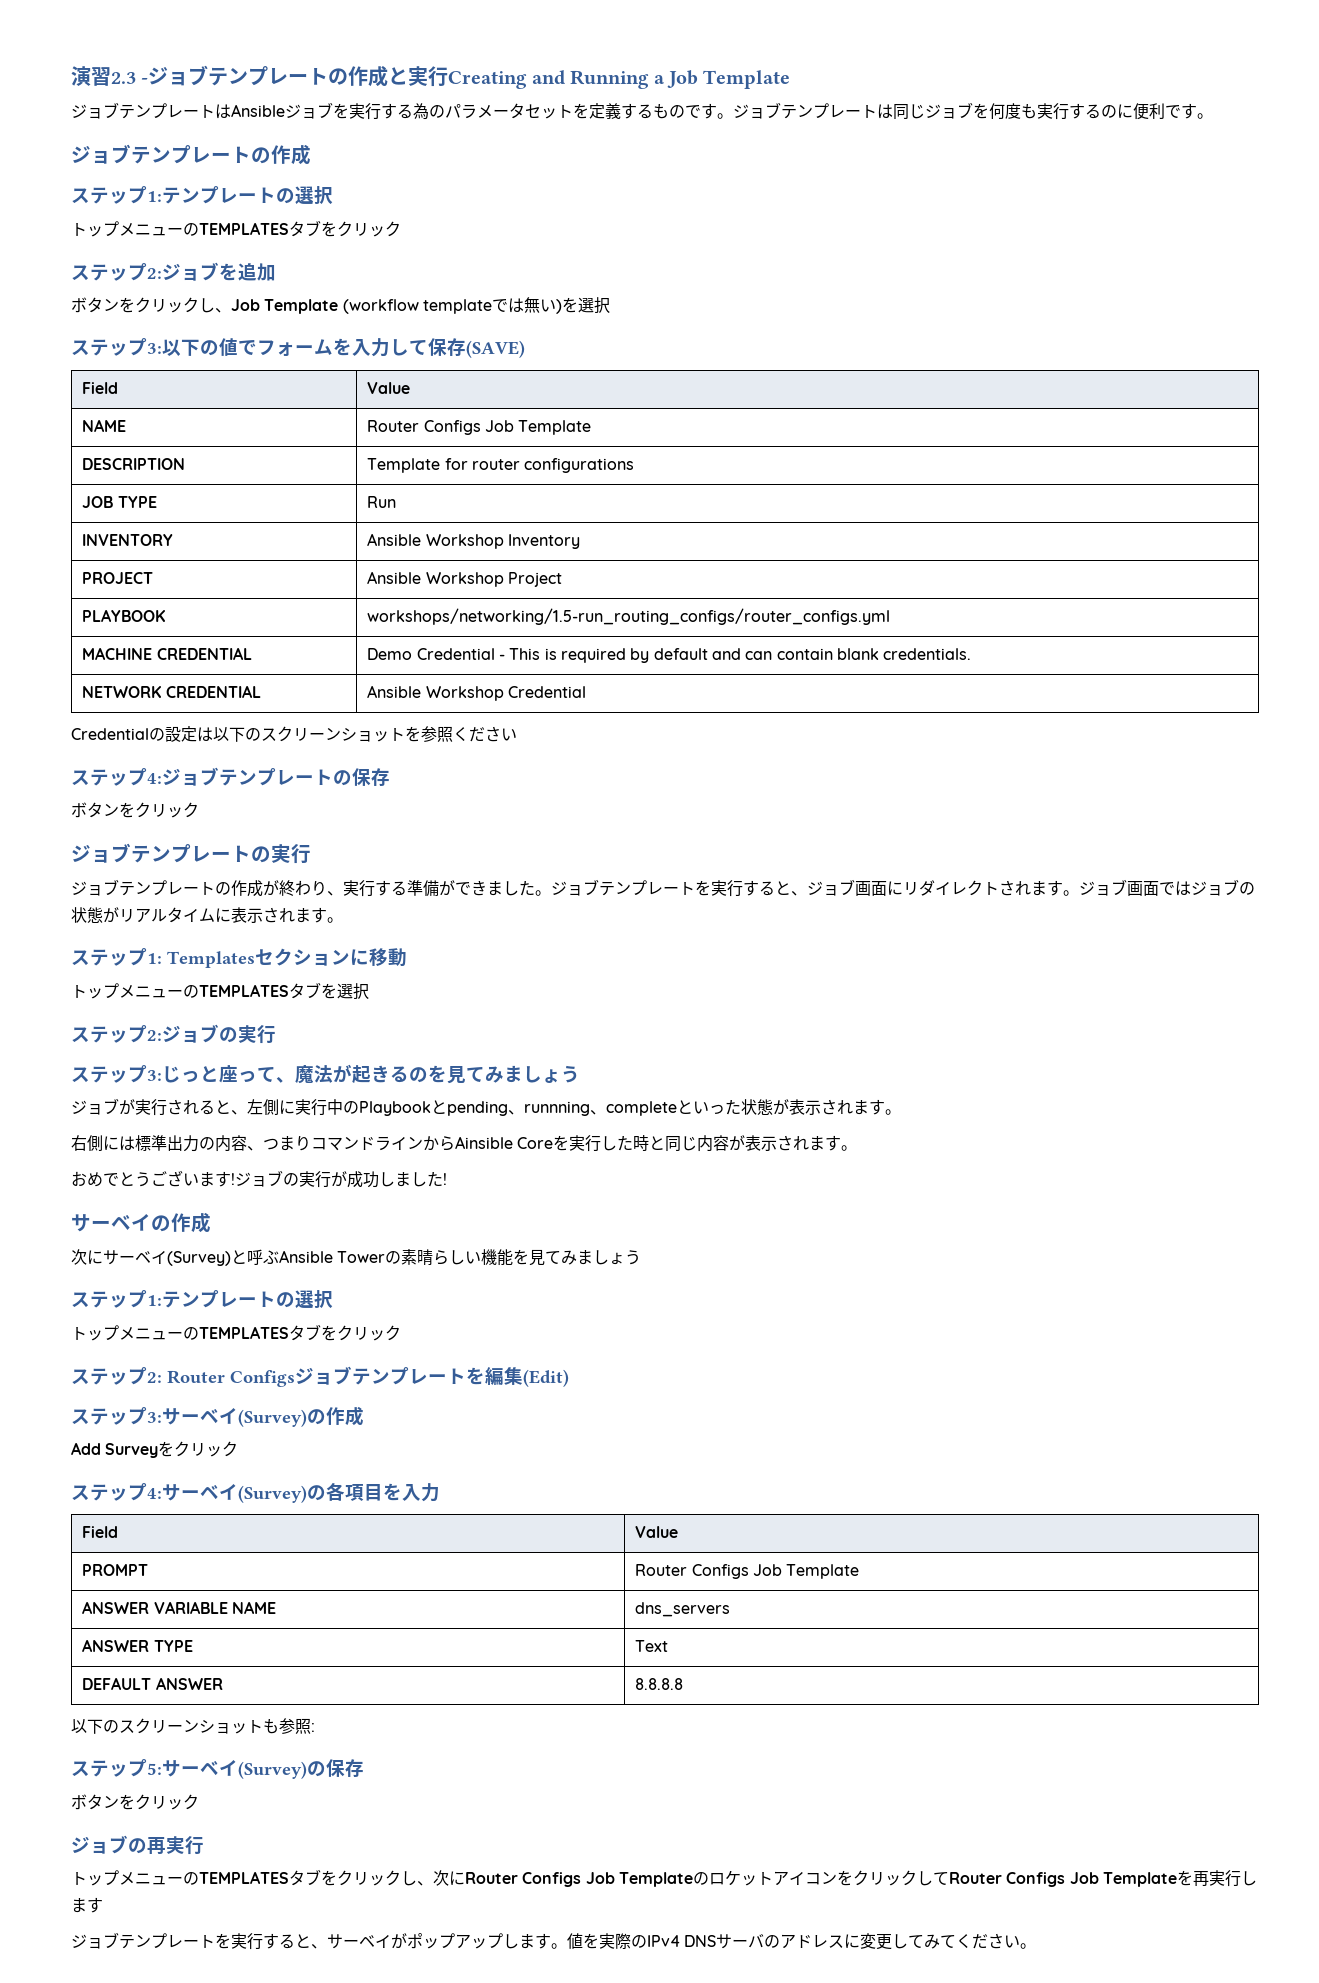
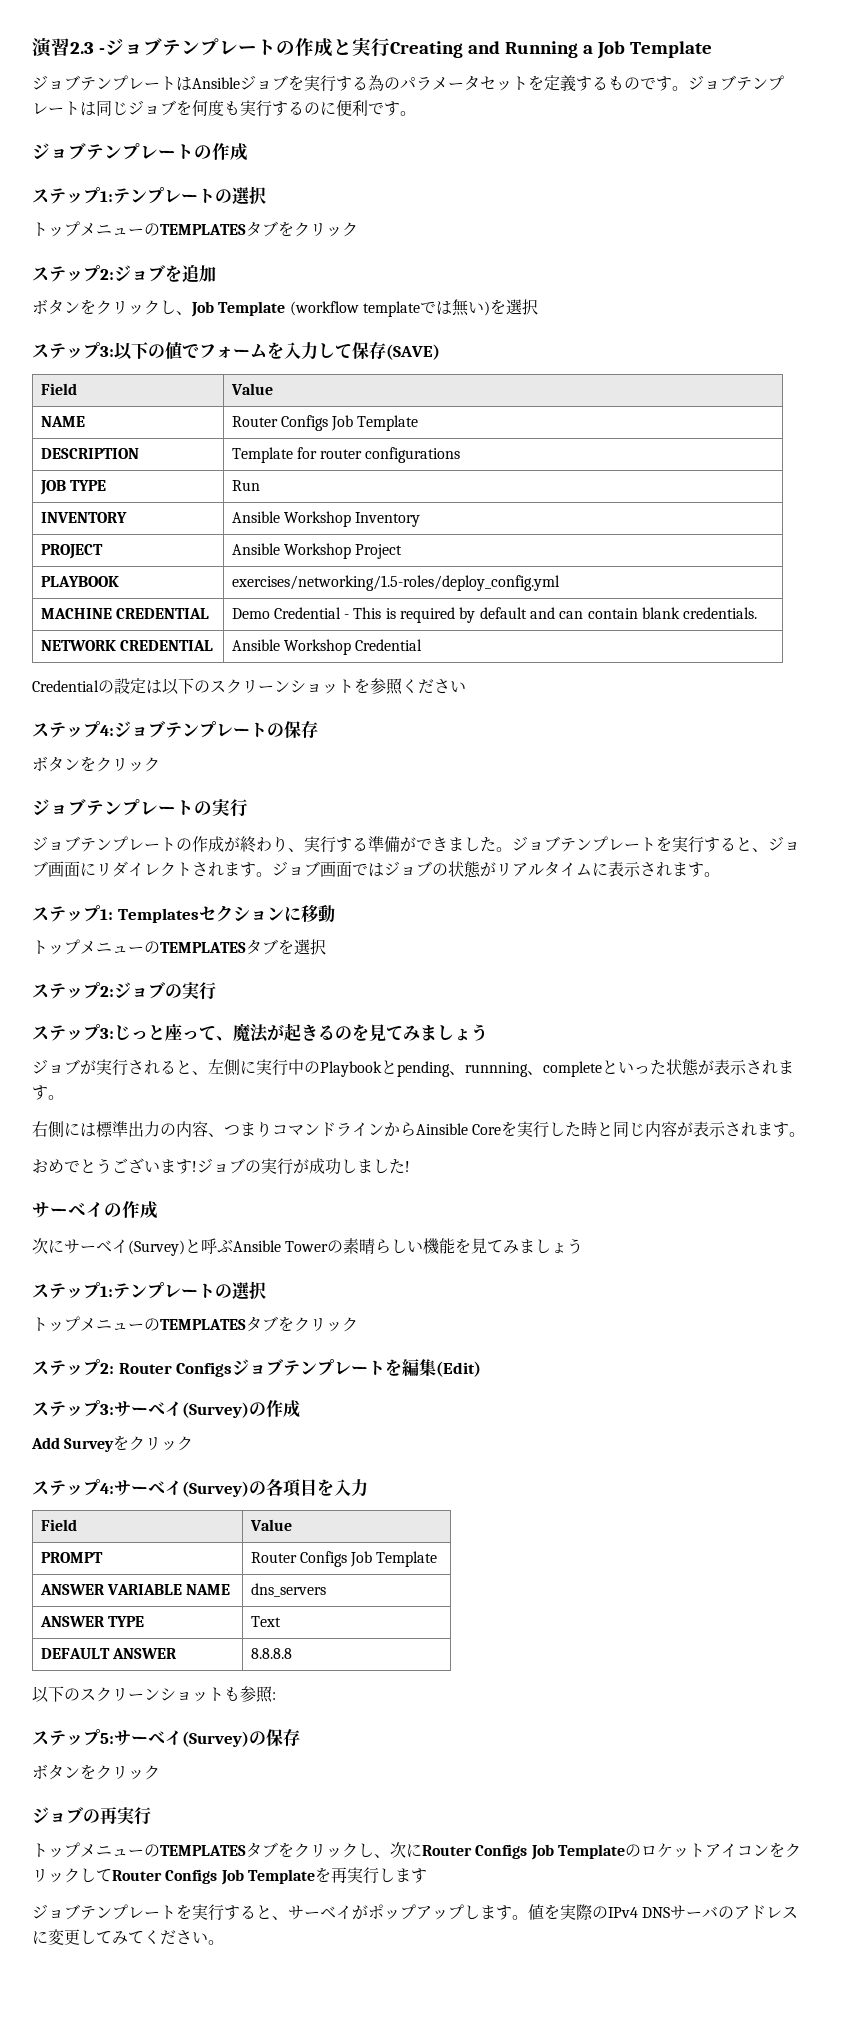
[367,608,891,625] workshops/networking/1.5-run_routing_configs/router_configs.yml -> [231,575,560,591] exercises/networking/1.5-roles/deploy_config.yml

